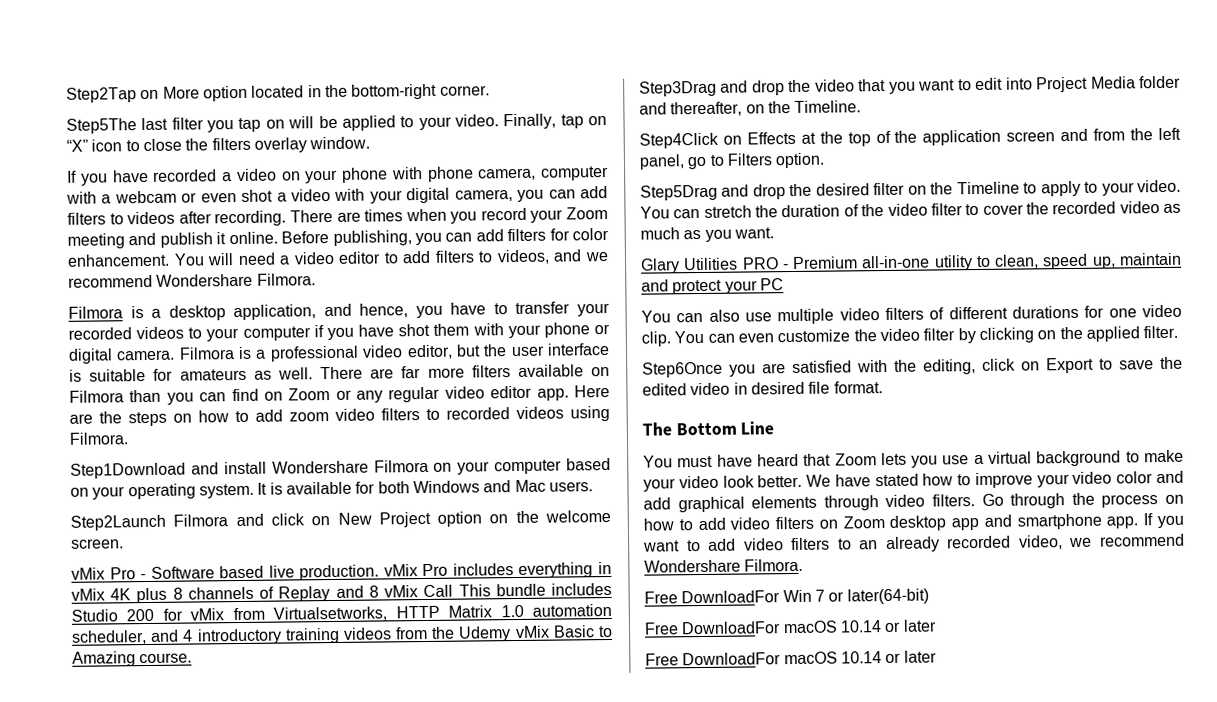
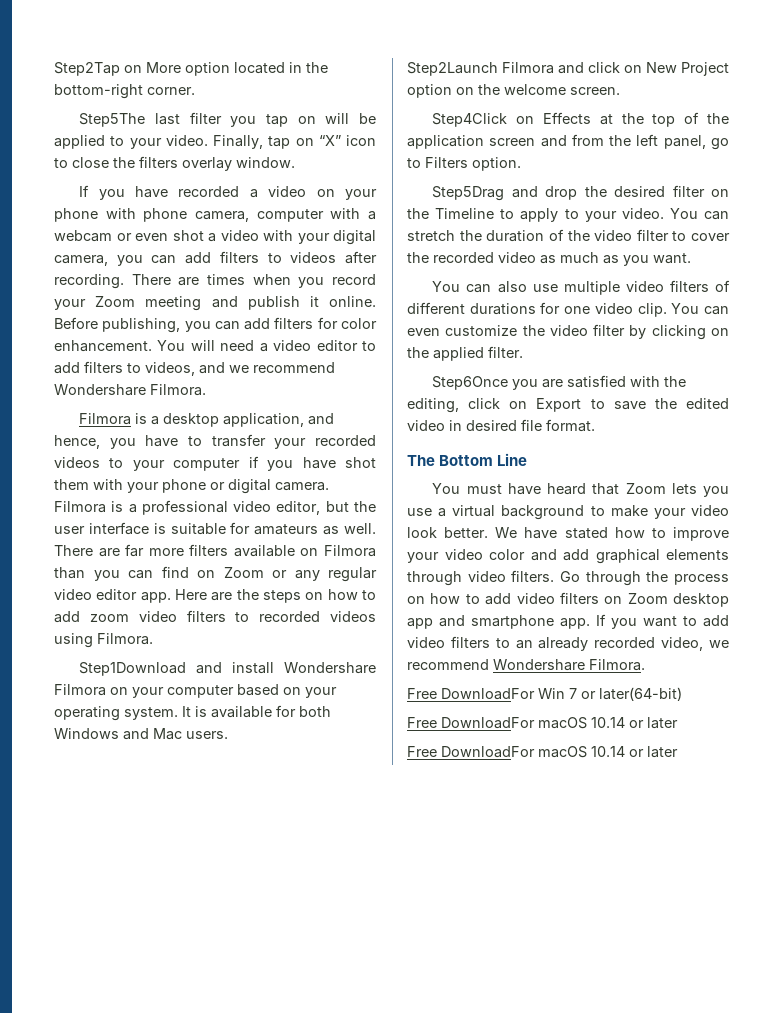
[71,561,612,581] [71,582,612,604] [71,603,612,622] [71,625,613,645] [72,651,193,667] [639,75,1181,97] [639,100,862,117] // vMix Pro - Software based live production. vMix Pro includes everything in vMix 4K plus 8 channels of Replay and 8 vMix Call This bundle includes Studio 200 for vMix from Virtualsetworks, HTTP Matrix 1.0 automation scheduler, and 4 introductory training videos from the Udemy vMix Basic to Amazing course. // Step3Drag and drop the video that you want to edit into Project Media folder and thereafter, on the Timeline. -> (620, 91) none
[641,252,1182,274] [641,278,784,295] // Glary Utilities PRO - Premium all-in-one utility to clean, speed up, maintain and protect your PC -> (691, 258) none

